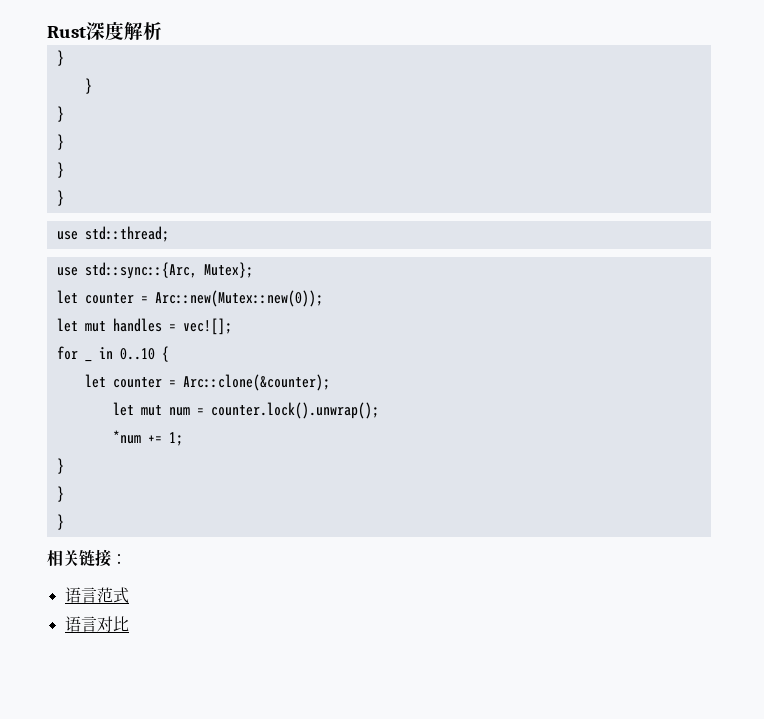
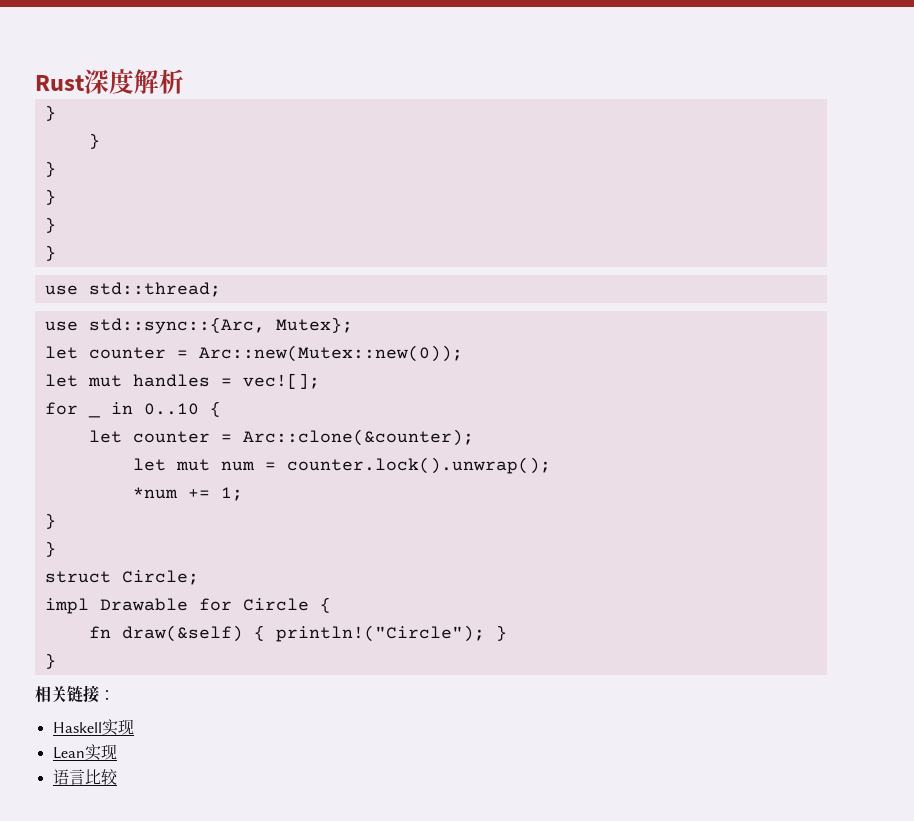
(64, 494) none -> [44,570,199,585] [44,597,331,614] [88,625,507,642] // struct Circle; // impl Drawable for Circle { // fn draw(&self) { println!("Circle"); }
[64,587,129,603] [64,616,129,632] 语言范式 // 语言对比 -> [52,719,134,736] [52,744,117,761] [52,769,118,785] Haskell实现 // Lean实现 // 语言比较

